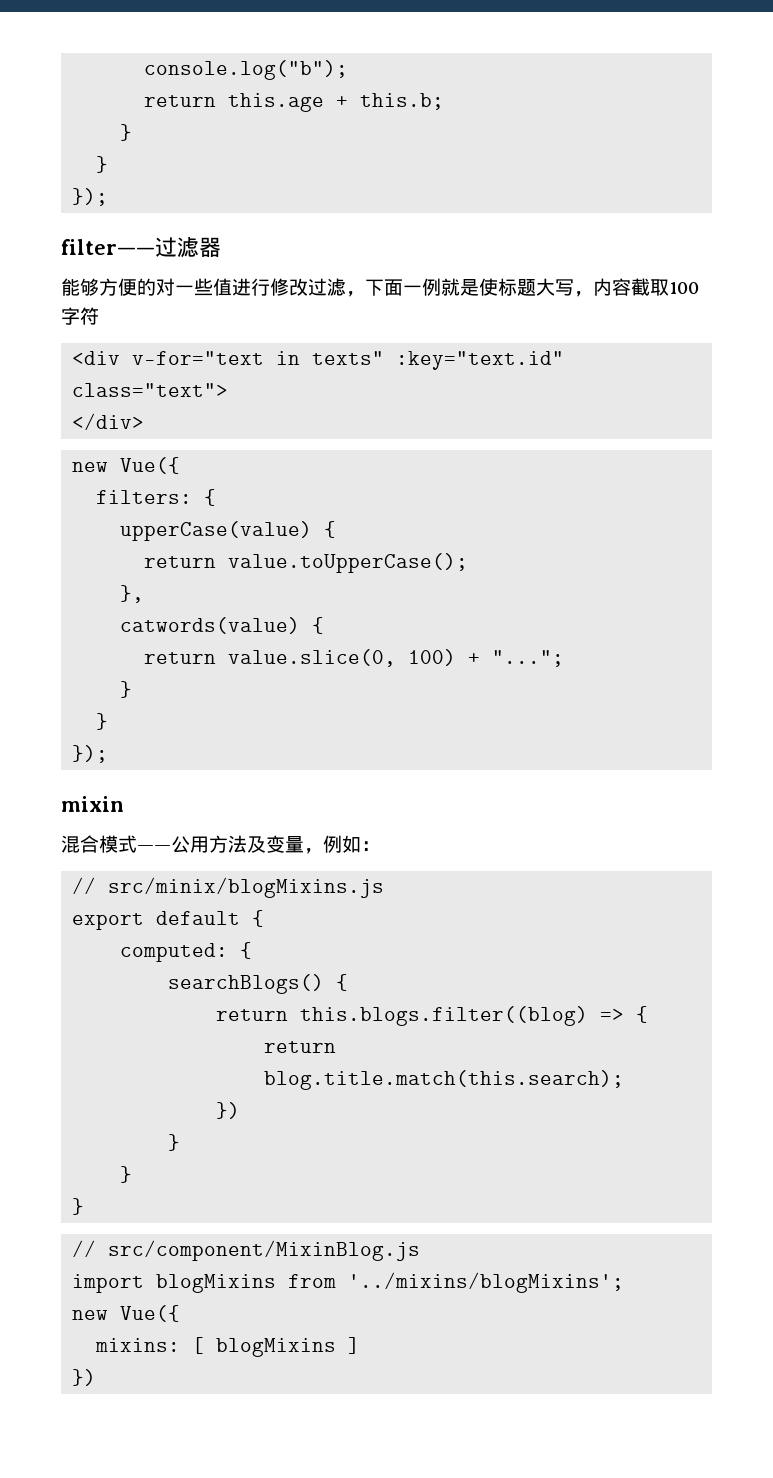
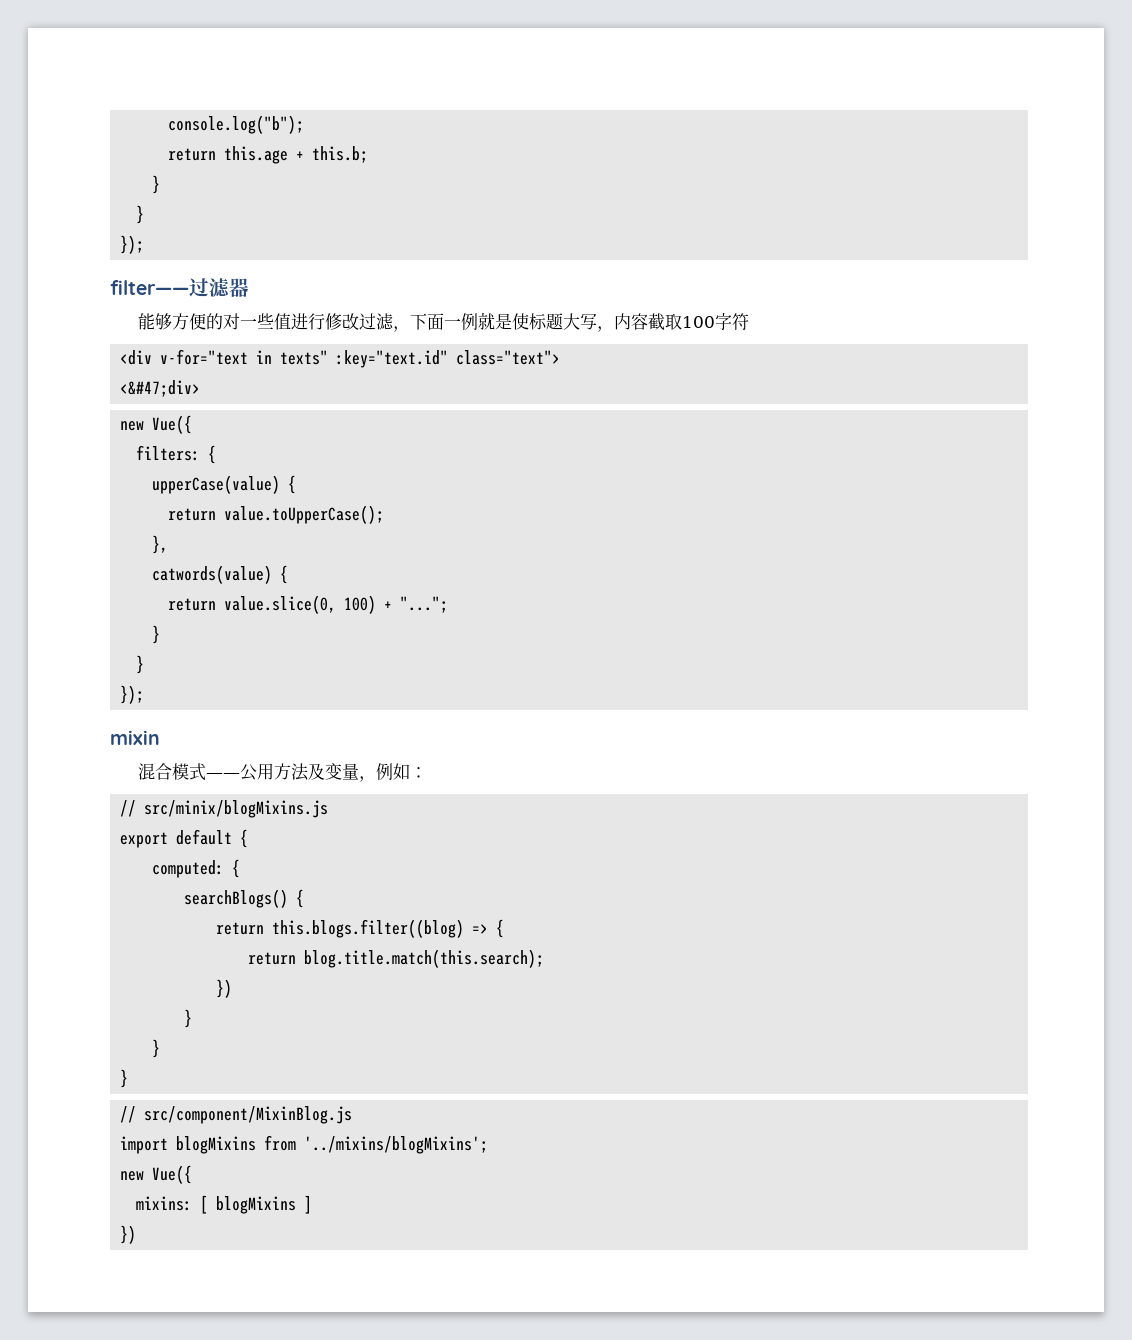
[72,413,145,430] </div> -> [120,380,201,397] <&#47;div>

